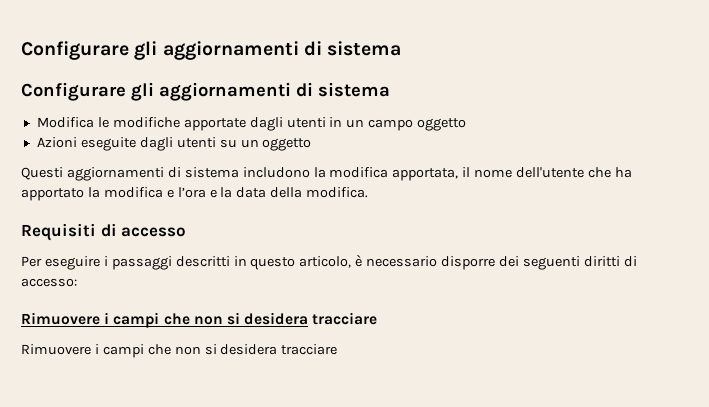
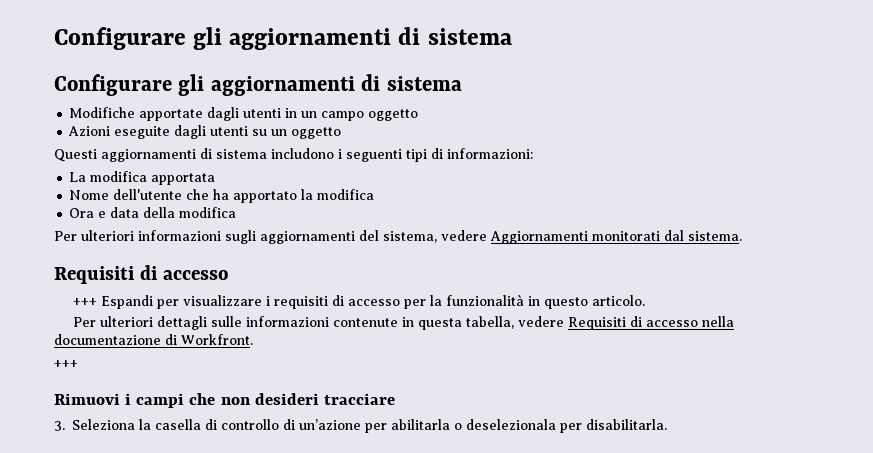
[36,117,180,128] Modifica le modifiche -> [69,107,136,118] Modifiche
[313,167,513,181] la modifica apportata, il nome -> [338,148,533,162] [69,171,216,185] [69,190,110,200] i seguenti tipi di informazioni: // La modifica apportata // Nome
[166,187,369,198] [21,223,187,241] [21,254,637,270] [21,278,77,287] [21,312,309,328] e l’ora e la data della modifica. // Requisiti di accesso // Per eseguire i passaggi descritti in questo articolo, è necessario disporre dei seguenti diritti di accesso: // Rimuovere i campi che non si desidera -> [69,207,237,218] [54,230,742,244] [54,265,229,284] [73,294,646,309] [73,316,735,330] [54,334,253,345] [54,360,78,368] [54,393,319,408] // Ora e data della modifica // Per ulteriori informazioni sugli aggiornamenti del sistema, vedere Aggiornamenti monitorati dal sistema. // Requisiti di accesso // +++ Espandi per visualizzare i requisiti di accesso per la funzionalità in questo articolo. // Per ulteriori dettagli sulle informazioni contenute in questa tabella, vedere Requisiti di accesso nella documentazione di Workfront. // +++ // Rimuovi i campi che non desideri
[21,344,338,358] Rimuovere i campi che non si desidera tracciare -> [54,419,667,433] 3. Seleziona la casella di controllo di un’azione per abilitarla o deselezionala per disabilitarla.

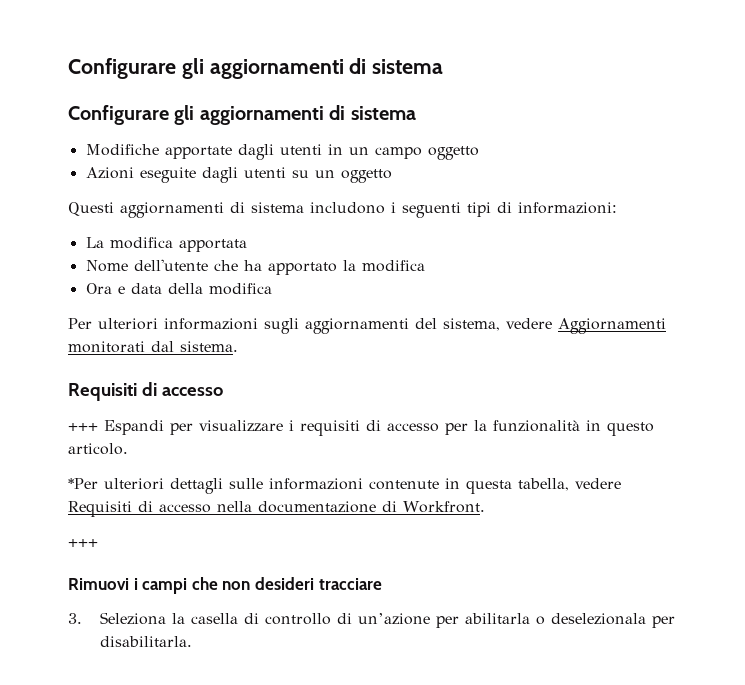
[73,317,97,327] Per -> [68,478,98,489] *Per

